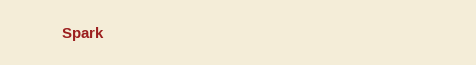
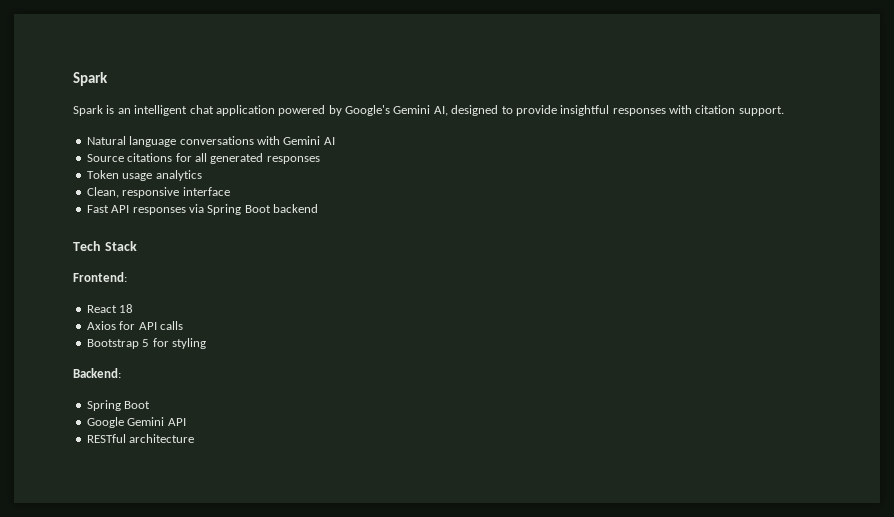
[62,27,104,41] Spark -> [73,72,108,86] [73,105,784,116] [86,136,335,147] [86,153,320,164] [86,170,202,181] [86,187,230,198] [86,204,318,215] [73,241,137,251] [73,272,127,282] [86,304,134,313] [86,321,183,330] [86,338,206,349] [73,368,121,378] [86,400,151,411] [86,417,186,428] [86,434,195,443] Spark // Spark is an intelligent chat application powered by Google's Gemini AI, designed to provide insightful responses with citation support. // Natural language conversations with Gemini AI // Source citations for all generated responses // Token usage analytics // Clean, responsive interface // Fast API responses via Spring Boot backend // Tech Stack // Frontend: // React 18 // Axios for API calls // Bootstrap 5 for styling // Backend: // Spring Boot // Google Gemini API // RESTful architecture

